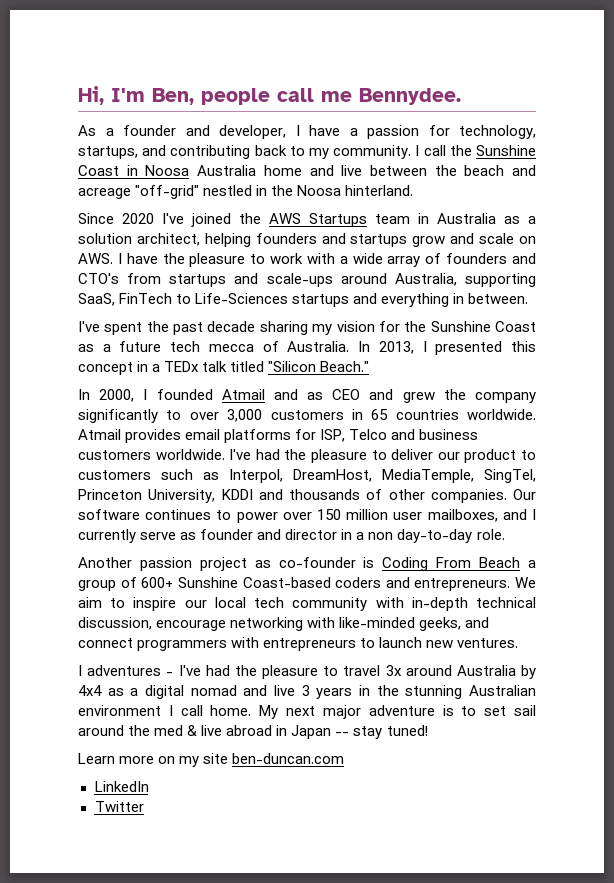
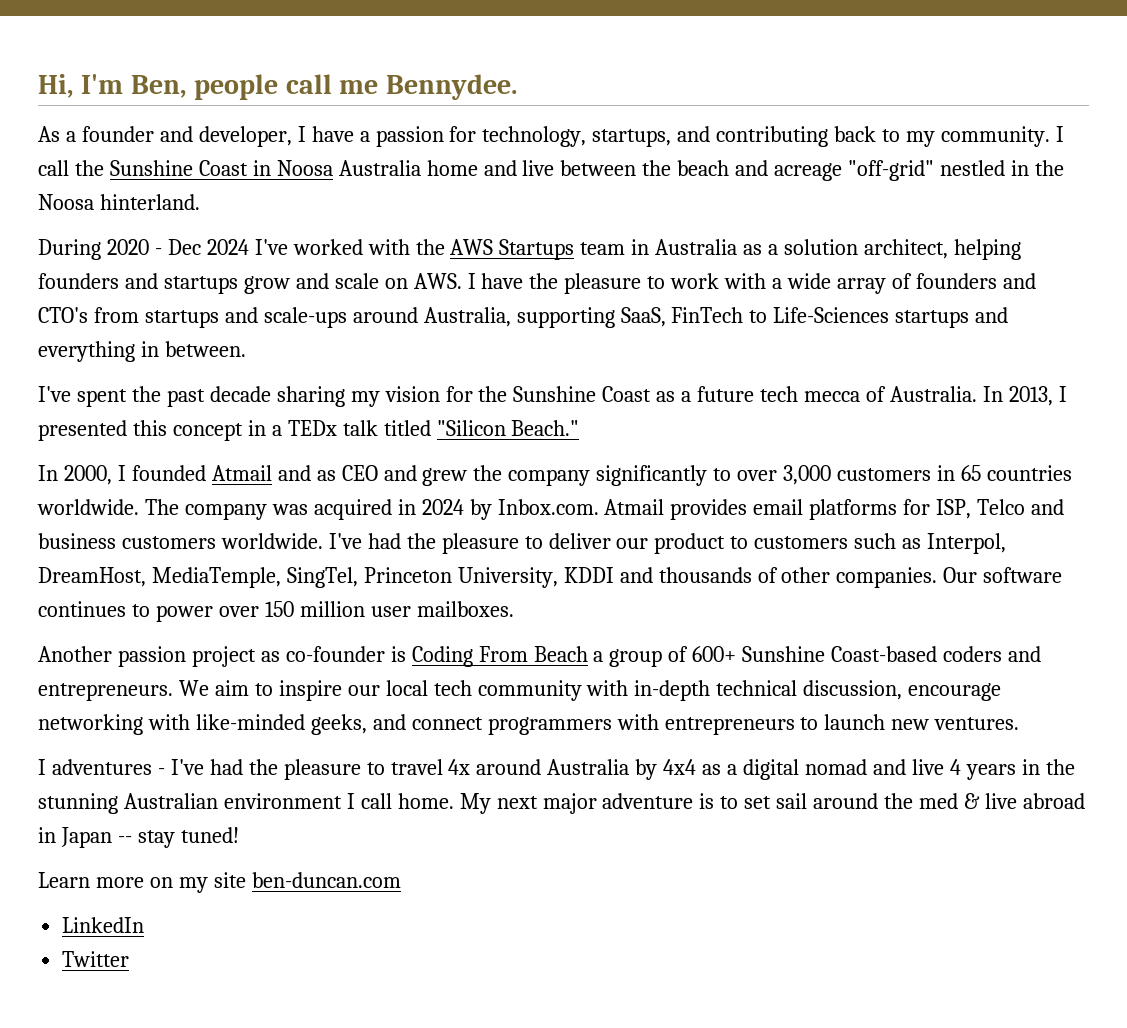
[78,213,231,227] Since 2020 I've joined -> [38,239,410,260] During 2020 - Dec 2024 I've worked with
(536, 414) none -> [144,499,599,520] The company was acquired in 2024 by Inbox.com.
[427,509,536,522] [78,529,505,543] mailboxes, and I currently serve as founder and director in a non day-to-day role. -> [416,601,514,617] mailboxes.
[385,665,402,676] 3x -> [448,759,471,775] 4x
[301,685,310,696] 3 -> [949,759,961,775] 4

